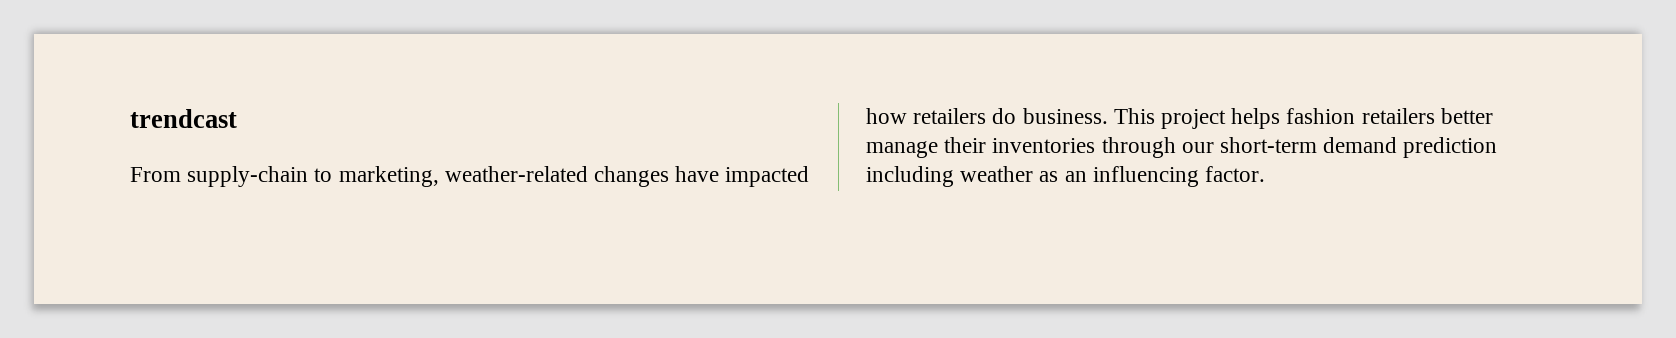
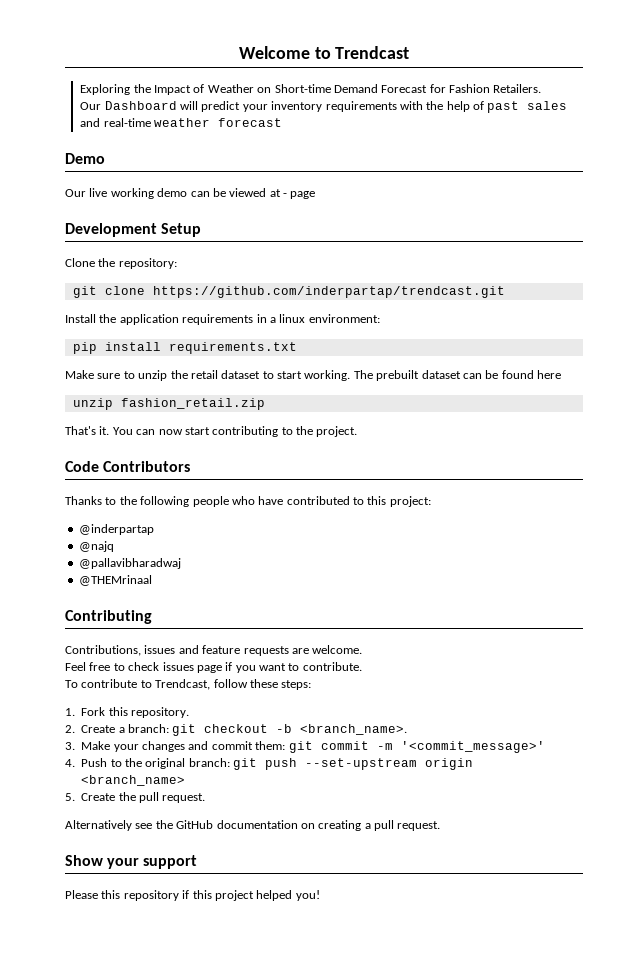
[130,109,237,128] [130,166,810,187] [866,108,1493,129] [866,137,1498,158] [866,166,1266,187] trendcast // From supply-chain to marketing, weather-related changes have impacted how retailers do business. This project helps fashion retailers better manage their inventories through our short-term demand prediction including weather as an influencing factor. -> [238,46,410,59] [80,84,542,95] [80,101,568,113] [80,118,282,127] [65,153,105,164] [65,188,316,199] [65,223,202,237] [65,258,177,269] [72,286,505,298] [65,314,380,325] [72,342,297,354] [65,370,561,381] [72,398,265,410] [65,426,358,437] [65,461,191,472] [65,496,431,507] [78,524,154,535] [78,541,114,552] [78,558,181,569] [78,575,152,586] [65,610,152,624] [65,645,363,656] [65,662,362,673] [65,679,312,690] [65,707,189,718] [65,724,408,736] [65,741,545,753] [65,758,474,770] [81,775,186,786] [65,792,206,803] [65,820,441,831] [65,855,198,869] [65,890,320,901] Welcome to Trendcast // Exploring the Impact of Weather on Short-time Demand Forecast for Fashion Retailers. // Our Dashboard will predict your inventory requirements with the help of past sales and real-time weather forecast // Demo // Our live working demo can be viewed at - page // Development Setup // Clone the repository: // git clone https://github.com/inderpartap/trendcast.git // Install the application requirements in a linux environment: // pip install requirements.txt // Make sure to unzip the retail dataset to start working. The prebuilt dataset can be found here // unzip fashion_retail.zip // That's it. You can now start contributing to the project. // Code Contributors // Thanks to the following people who have contributed to this project: // @inderpartap // @najq // @pallavibharadwaj // @THEMrinaal // Contributing // Contributions, issues and feature requests are welcome. // Feel free to check issues page if you want to contribute. // To contribute to Trendcast, follow these steps: // 1. Fork this repository. // 2. Create a branch: git checkout -b <branch_name>. // 3. Make your changes and commit them: git commit -m '<commit_message>' // 4. Push to the original branch: git push --set-upstream origin <branch_name> // 5. Create the pull request. // Alternatively see the GitHub documentation on creating a pull request. // Show your support // Please this repository if this project helped you!

